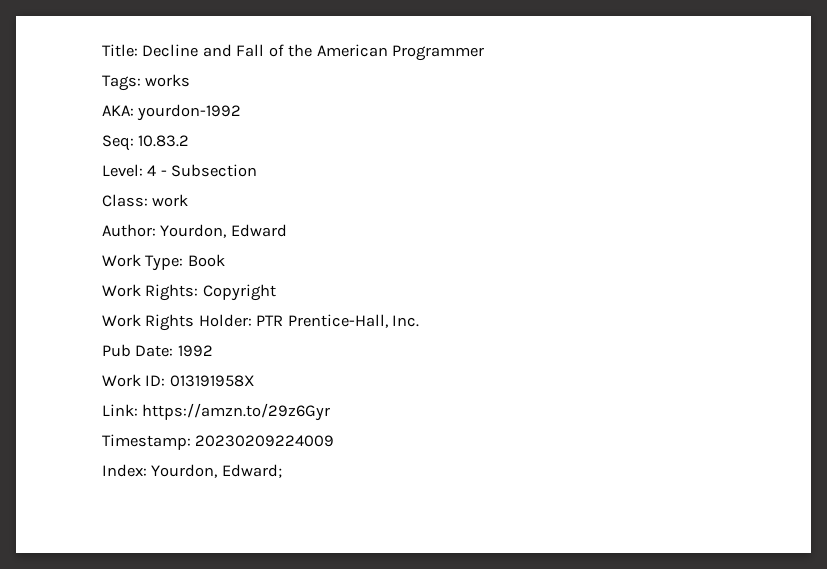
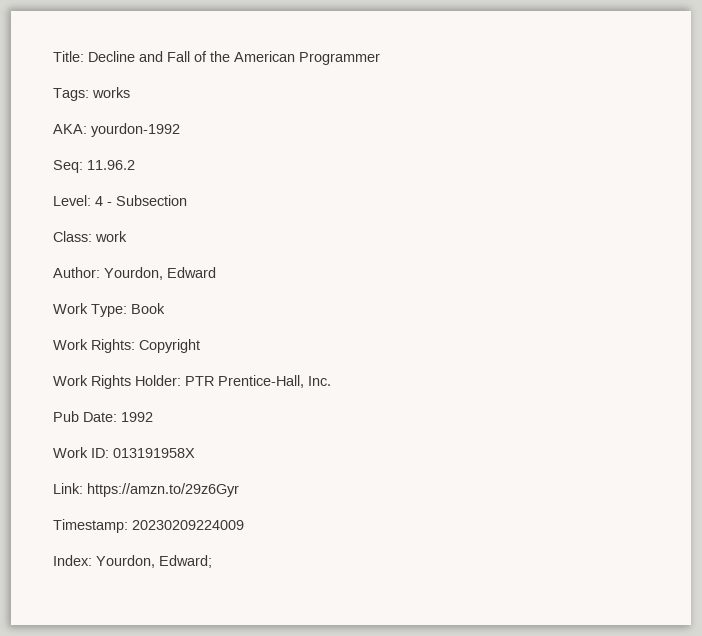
[138,135,190,147] 10.83.2 -> [87,160,135,170] 11.96.2

